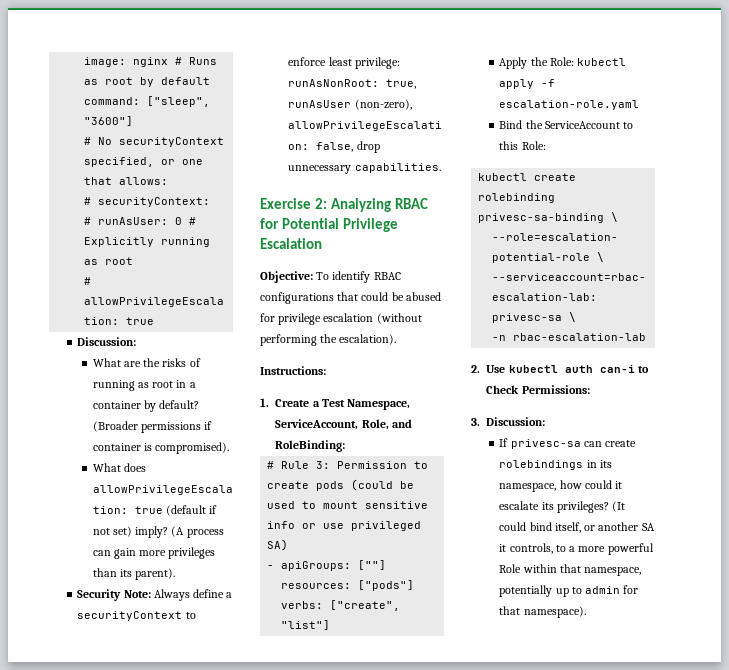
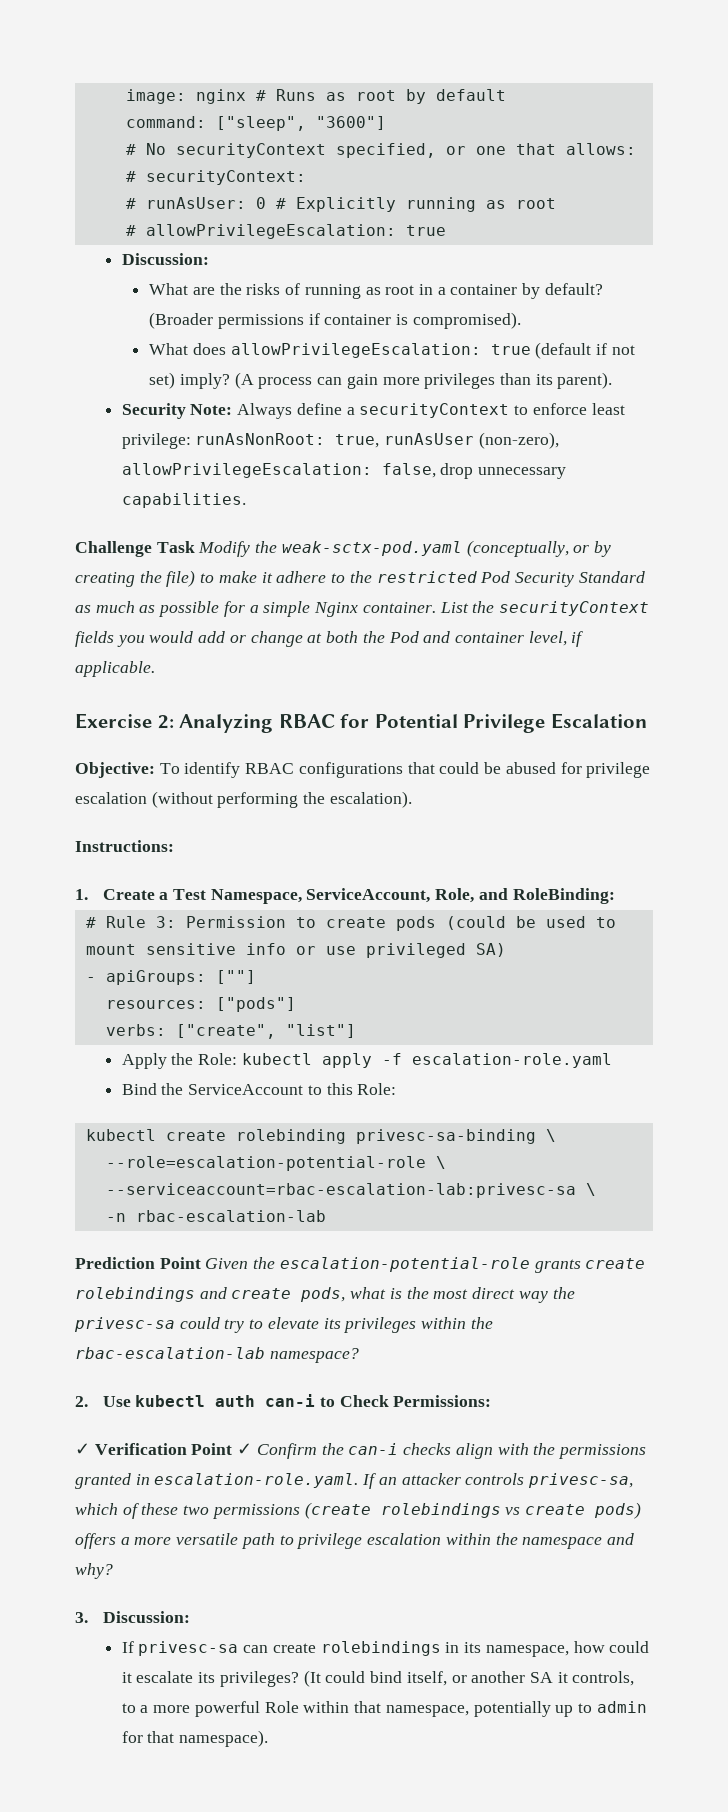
(441, 168) none -> [75,540,612,557] [75,570,645,587] [75,601,649,617] [75,631,584,647] [75,661,155,677] // Challenge Task Modify the weak-sctx-pod.yaml (conceptually, or by creating the file) to make it adhere to the restricted Pod Security Standard as much as possible for a simple Nginx container. List the securityContext fields you would add or change at both the Pod and container level, if applicable.
(647, 337) none -> [75,1257,646,1273] [75,1287,575,1303] [74,1317,493,1333] [75,1347,359,1363] // Prediction Point Given the escalation-potential-role grants create rolebindings and create pods, what is the most direct way the privesc-sa could try to elevate its privileges within the rbac-escalation-lab namespace?
(590, 389) none -> [75,1443,646,1459] [75,1473,634,1489] [75,1502,642,1519] [75,1533,634,1549] [75,1563,113,1579] // ✓ Verification Point ✓ Confirm the can-i checks align with the permissions granted in escalation-role.yaml. If an attacker controls privesc-sa, which of these two permissions (create rolebindings vs create pods) offers a more versatile path to privilege escalation within the namespace and why?

